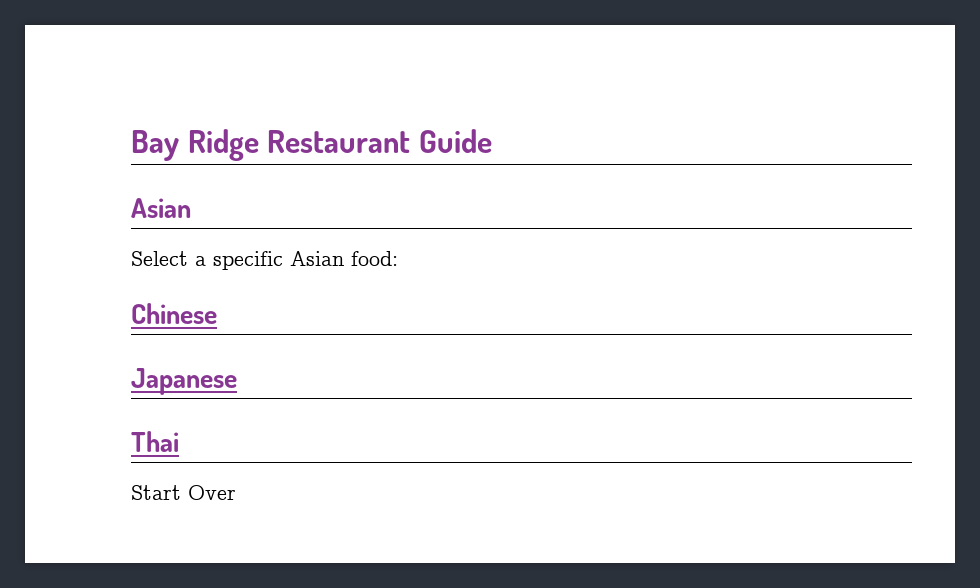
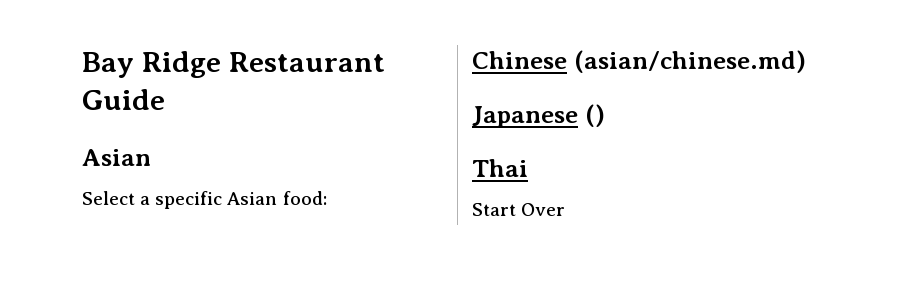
(217, 313) none -> [573,50,806,73] (asian/chinese.md)
(237, 381) none -> [584,104,605,127] ()

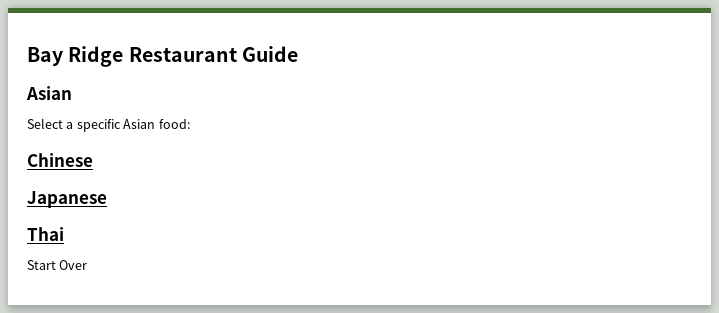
[573,50,806,73] (asian/chinese.md) -> (93, 160) none
[584,104,605,127] () -> (107, 199) none

